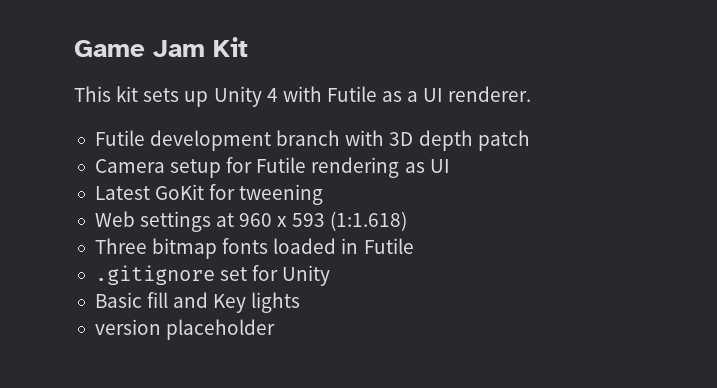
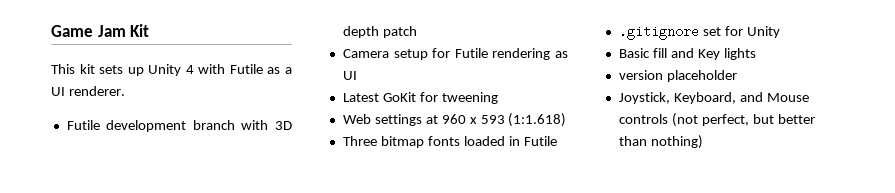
(276, 329) none -> [618,92,809,104] [618,113,815,127] [618,135,703,149] // Joystick, Keyboard, and Mouse controls (not perfect, but better than nothing)

